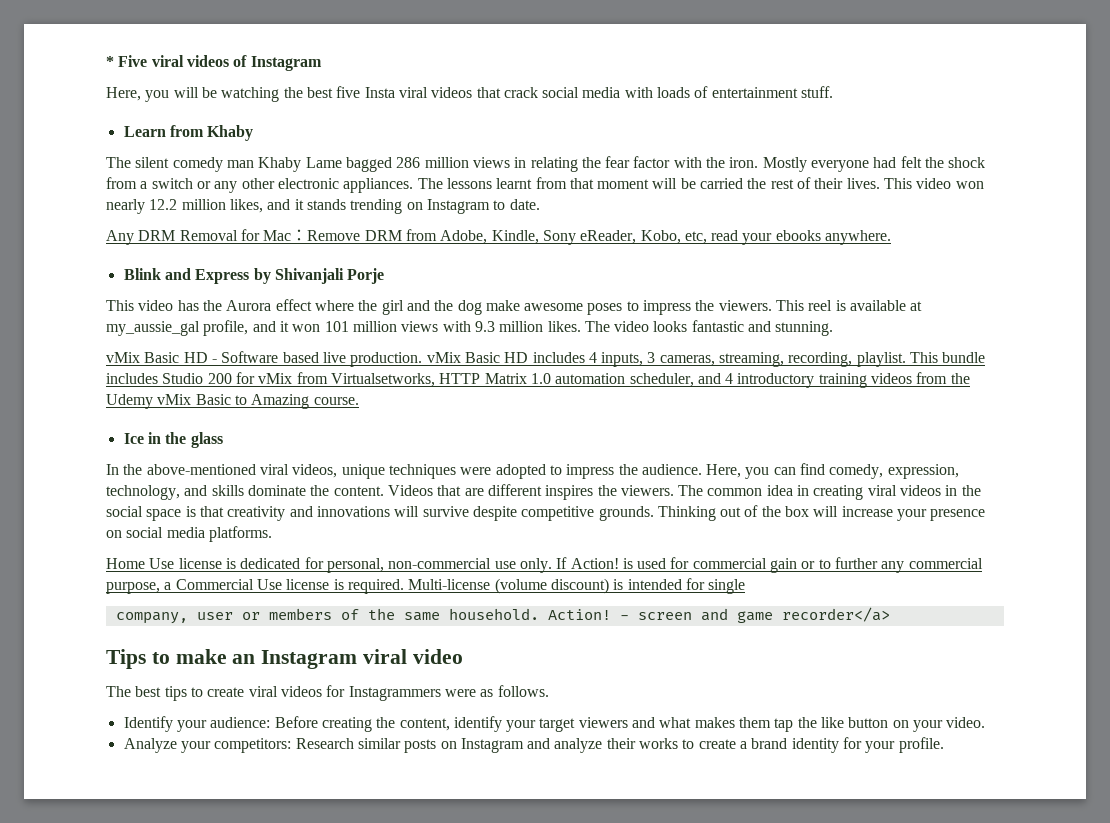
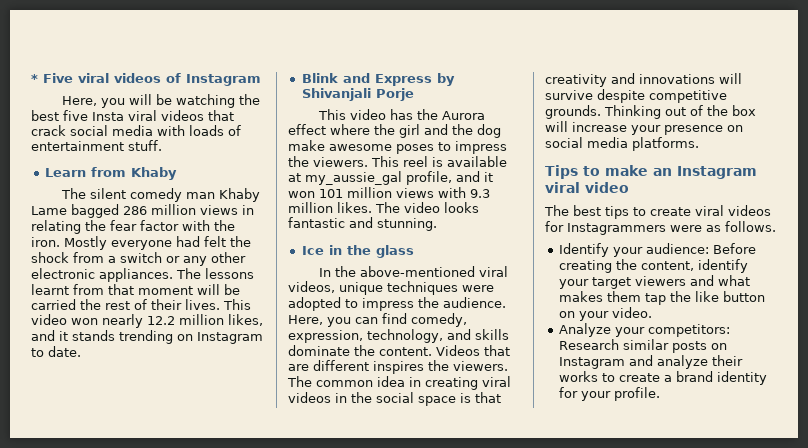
[106,229,892,245] // Any DRM Removal for Mac：Remove DRM from Adobe, Kindle, Sony eReader, Kobo, etc, read your ebooks anywhere. -> (81, 351) none
[106,351,986,367] [106,372,970,388] [106,394,359,409] // vMix Basic HD - Software based live production. vMix Basic HD includes 4 inputs, 3 cameras, streaming, recording, playlist. This bundle includes Studio 200 for vMix from Virtualsetworks, HTTP Matrix 1.0 automation scheduler, and 4 introductory training videos from the Udemy vMix Basic to Amazing course. -> (437, 224) none
[106,557,983,573] [106,578,746,594] [115,607,890,624] // Home Use license is dedicated for personal, non-commercial use only. If Action! is used for commercial gain or to further any commercial purpose, a Commercial Use license is required. Multi-license (volume discount) is intended for single // company, user or members of the same household. Action! - screen and game recorder</a> -> (699, 144) none

